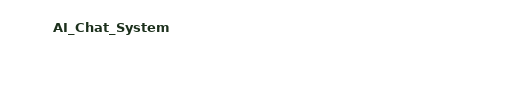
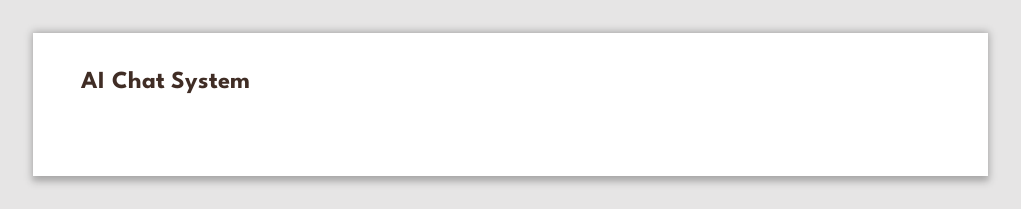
[53,22,170,35] AI_Chat_System -> [80,71,251,94] AI Chat System

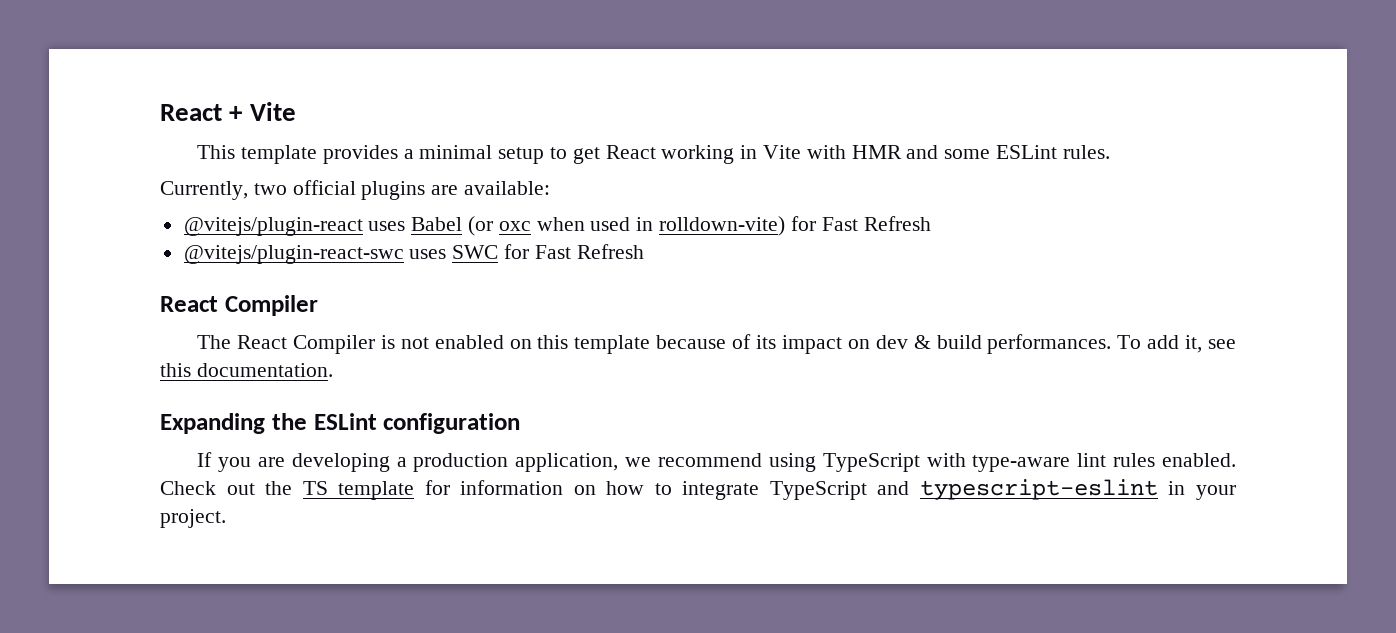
[80,71,251,94] AI Chat System -> [160,102,296,121] [197,145,1110,164] [160,180,551,200] [183,216,931,236] [183,244,644,264] [160,295,318,316] [197,334,1236,354] [160,363,333,377] [160,413,521,434] [197,452,1236,472] [160,479,1236,500] [160,509,226,528] React + Vite // This template provides a minimal setup to get React working in Vite with HMR and some ESLint rules. // Currently, two official plugins are available: // @vitejs/plugin-react uses Babel (or oxc when used in rolldown-vite) for Fast Refresh // @vitejs/plugin-react-swc uses SWC for Fast Refresh // React Compiler // The React Compiler is not enabled on this template because of its impact on dev & build performances. To add it, see this documentation. // Expanding the ESLint configuration // If you are developing a production application, we recommend using TypeScript with type-aware lint rules enabled. Check out the TS template for information on how to integrate TypeScript and typescript-eslint in your project.

